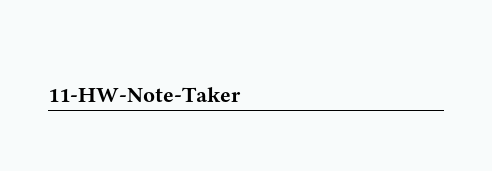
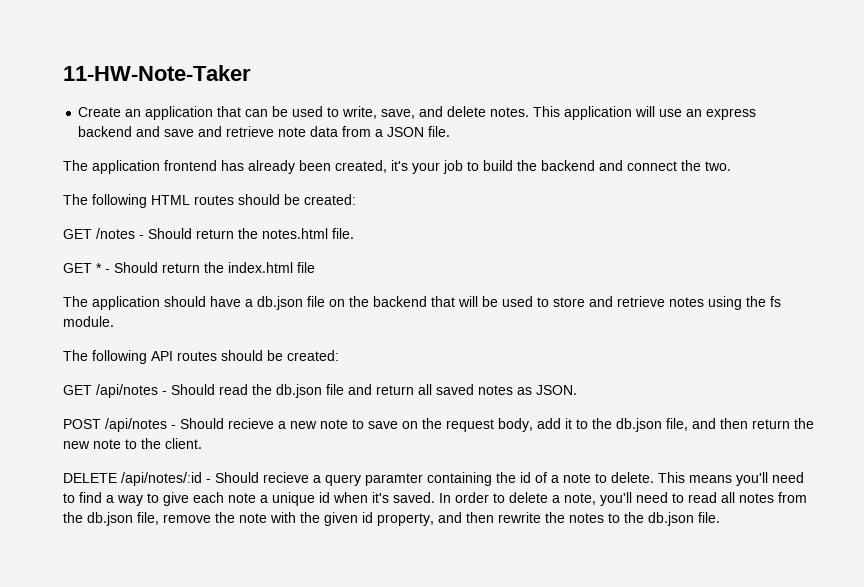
(241, 94) none -> [78,106,757,120] [78,126,451,137] [63,160,731,174] [63,194,356,208] [63,228,354,239] [63,262,315,273] [63,296,781,310] [63,316,114,327] [63,350,339,364] [63,384,577,398] [63,418,814,432] [63,438,202,449] [63,472,804,486] [63,492,807,506] [63,512,720,526] // Create an application that can be used to write, save, and delete notes. This application will use an express backend and save and retrieve note data from a JSON file. // The application frontend has already been created, it's your job to build the backend and connect the two. // The following HTML routes should be created: // GET /notes - Should return the notes.html file. // GET * - Should return the index.html file // The application should have a db.json file on the backend that will be used to store and retrieve notes using the fs module. // The following API routes should be created: // GET /api/notes - Should read the db.json file and return all saved notes as JSON. // POST /api/notes - Should recieve a new note to save on the request body, add it to the db.json file, and then return the new note to the client. // DELETE /api/notes/:id - Should recieve a query paramter containing the id of a note to delete. This means you'll need to find a way to give each note a unique id when it's saved. In order to delete a note, you'll need to read all notes from the db.json file, remove the note with the given id property, and then rewrite the notes to the db.json file.

